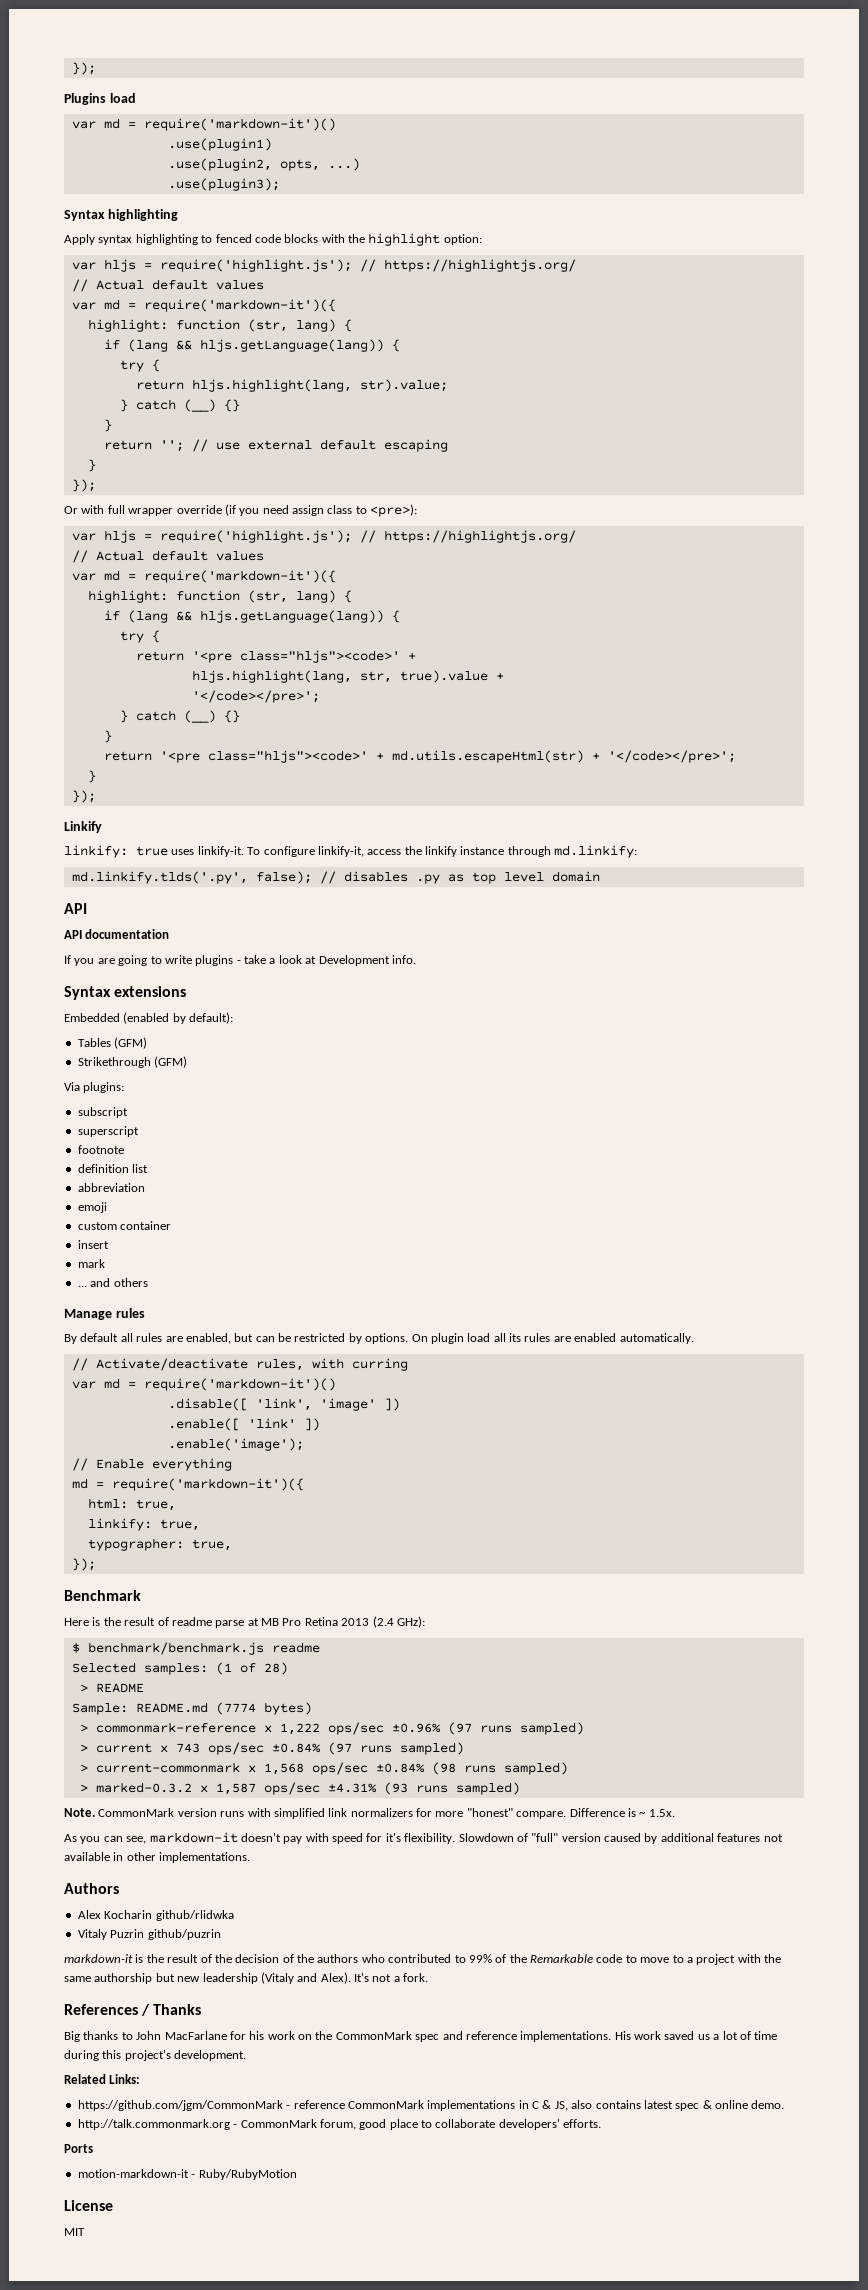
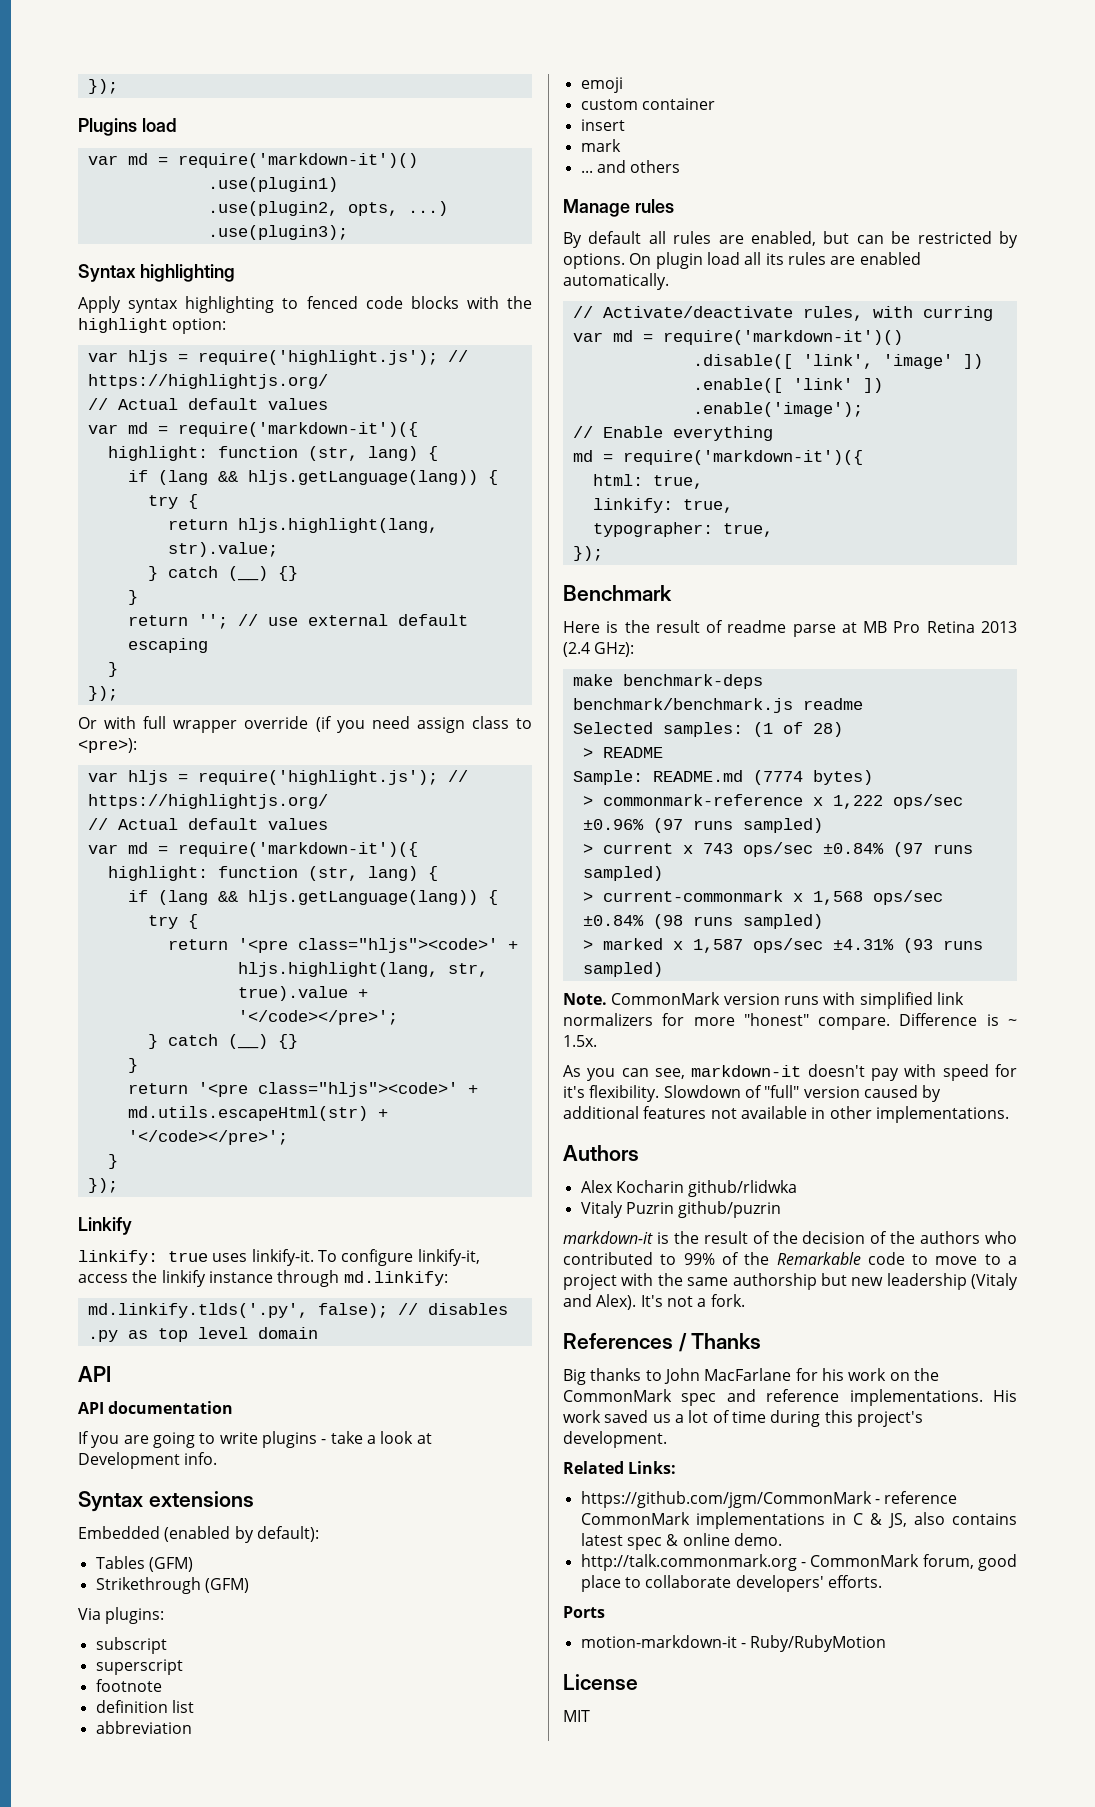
[71,1643,80,1653] $ -> [572,674,763,689] make benchmark-deps //
[95,1782,192,1793] marked-0.3.2 -> [602,938,663,950] marked

